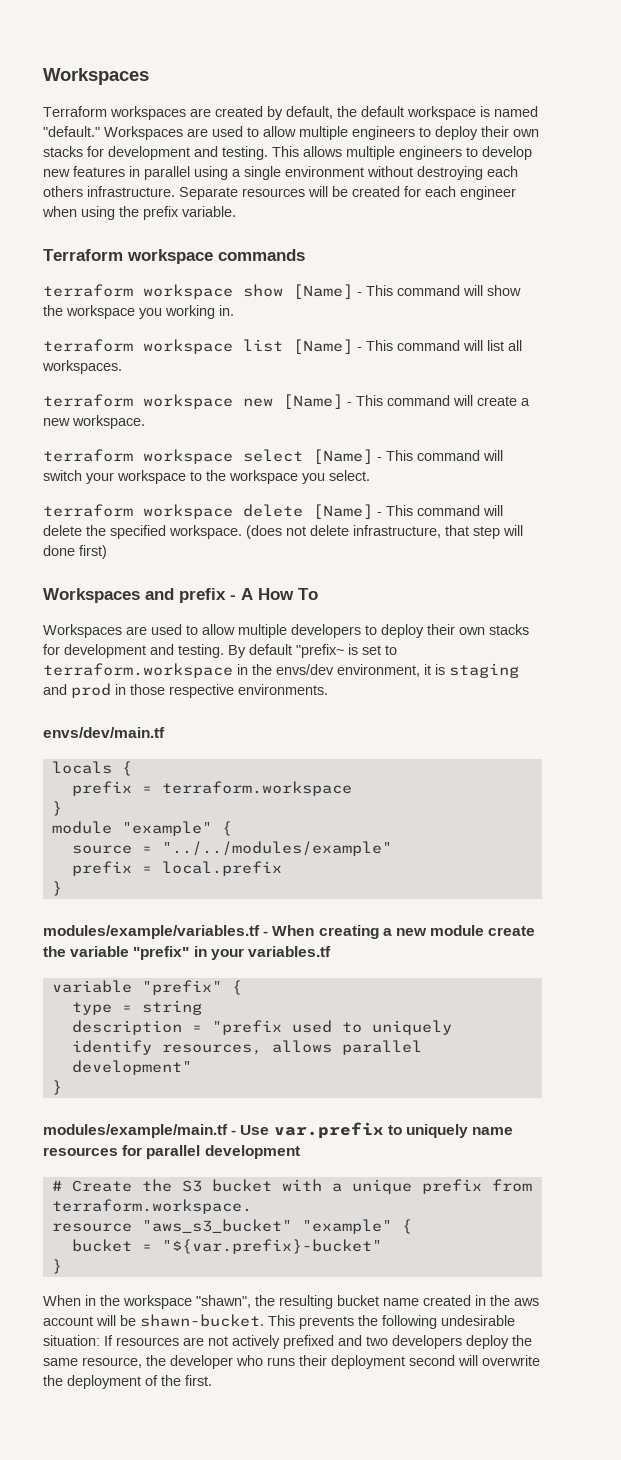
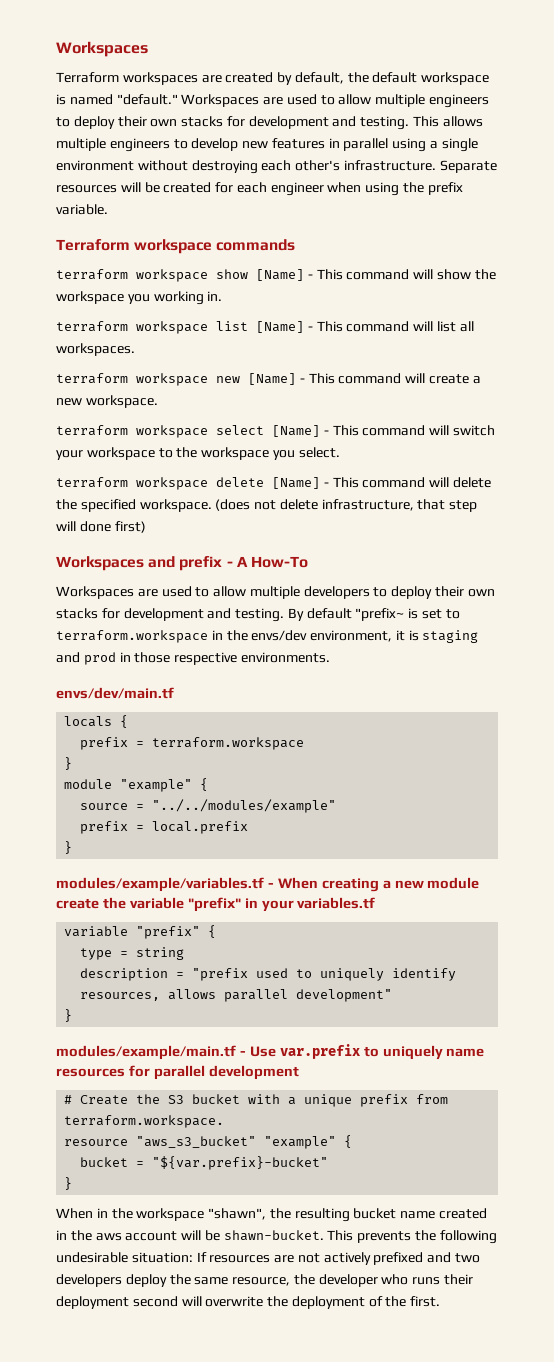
[43,186,83,197] others -> [295,160,341,171] other's
[258,588,318,600] How To -> [250,556,308,568] How-To

